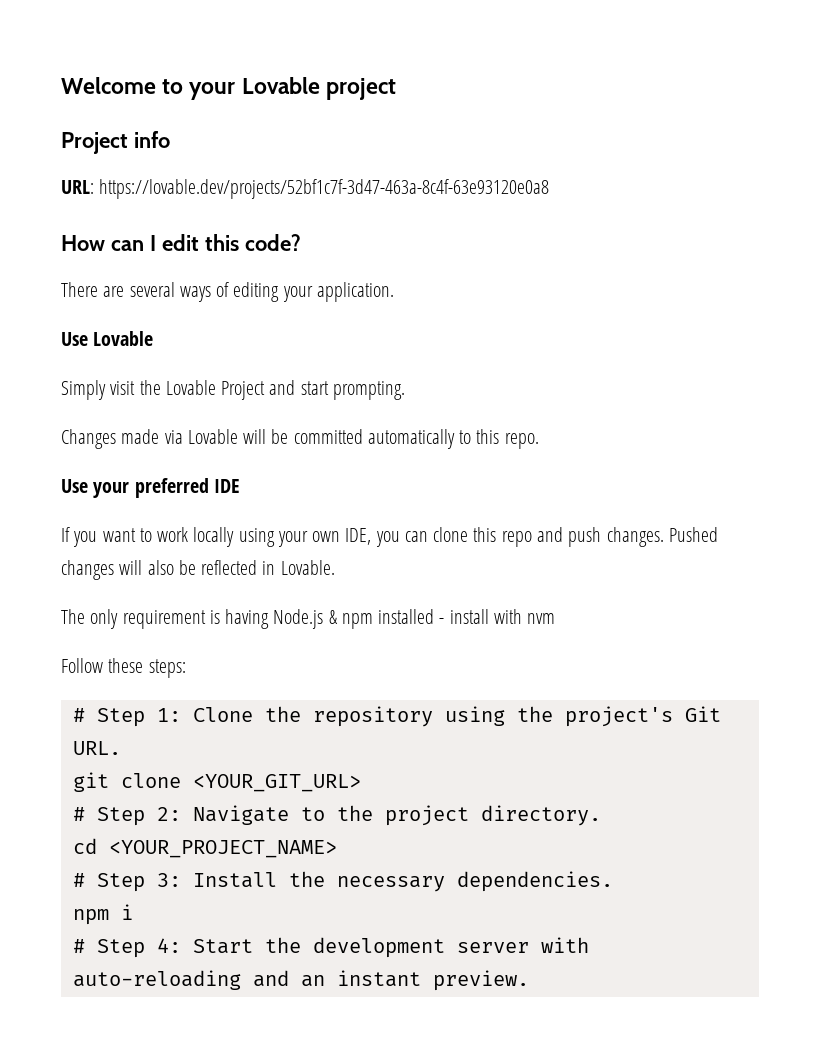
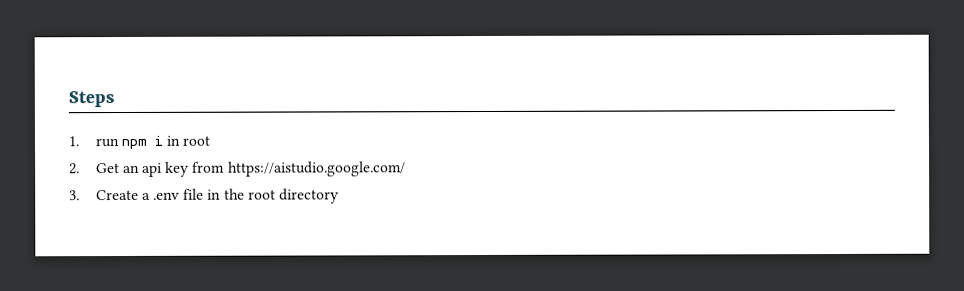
[61,77,396,100] [61,131,170,154] [61,179,550,199] [61,234,301,251] [61,282,394,302] [61,331,154,346] [61,380,405,400] [61,429,539,449] [61,478,240,498] [61,527,718,547] [61,560,335,580] [61,609,556,629] [61,658,186,678] [72,706,721,727] [72,741,121,755] [72,772,361,792] [72,805,601,826] [72,838,337,858] [72,871,613,892] [72,904,133,925] [72,937,589,958] [72,970,529,991] Welcome to your Lovable project // Project info // URL: https://lovable.dev/projects/52bf1c7f-3d47-463a-8c4f-63e93120e0a8 // How can I edit this code? // There are several ways of editing your application. // Use Lovable // Simply visit the Lovable Project and start prompting. // Changes made via Lovable will be committed automatically to this repo. // Use your preferred IDE // If you want to work locally using your own IDE, you can clone this repo and push changes. Pushed changes will also be reflected in Lovable. // The only requirement is having Node.js & npm installed - install with nvm // Follow these steps: // # Step 1: Clone the repository using the project's Git URL. // git clone <YOUR_GIT_URL> // # Step 2: Navigate to the project directory. // cd <YOUR_PROJECT_NAME> // # Step 3: Install the necessary dependencies. // npm i // # Step 4: Start the development server with auto-reloading and an instant preview. -> [68,91,115,108] [68,135,211,150] [69,161,406,177] [69,188,339,204] Steps // 1. run npm i in root // 2. Get an api key from https://aistudio.google.com/ // 3. Create a .env file in the root directory

